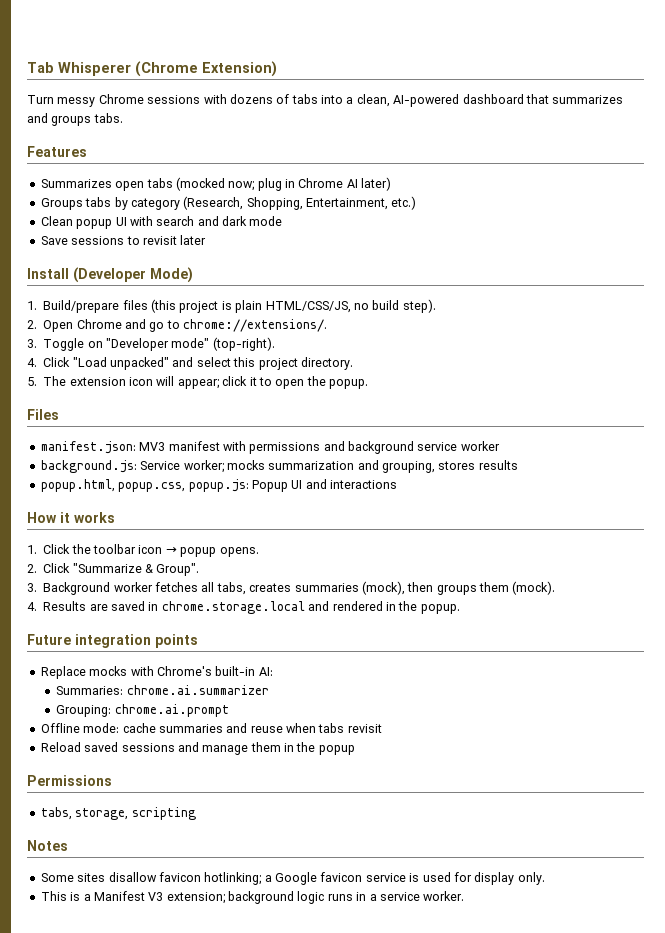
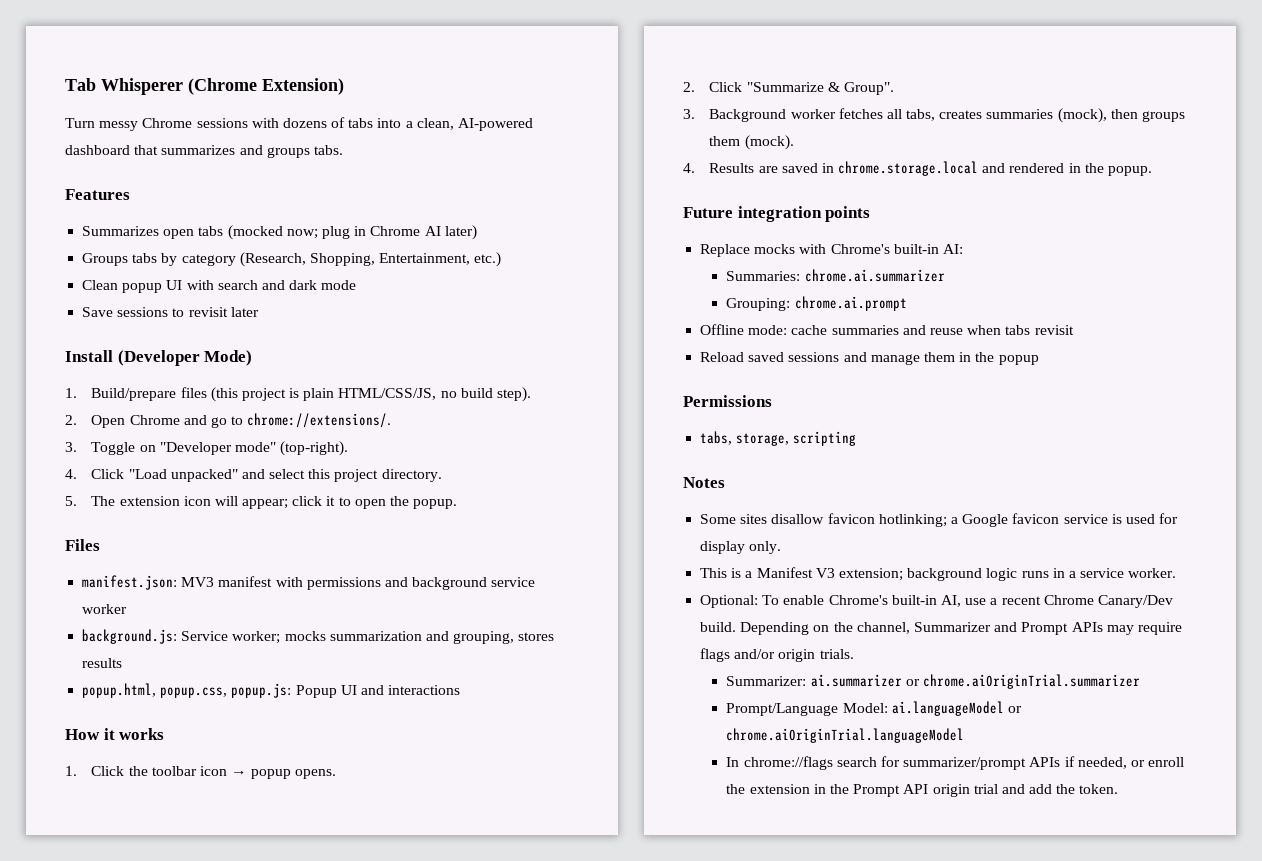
(465, 896) none -> [700,595,1173,608] [700,622,1182,635] [700,648,854,662] [726,674,1140,689] [726,701,1022,716] [726,728,965,743] [726,756,1185,770] [726,784,1119,797] // Optional: To enable Chrome's built-in AI, use a recent Chrome Canary/Dev build. Depending on the channel, Summarizer and Prompt APIs may require flags and/or origin trials. // Summarizer: ai.summarizer or chrome.aiOriginTrial.summarizer // Prompt/Language Model: ai.languageModel or chrome.aiOriginTrial.languageModel // In chrome://flags search for summarizer/prompt APIs if needed, or enroll the extension in the Prompt API origin trial and add the token.

